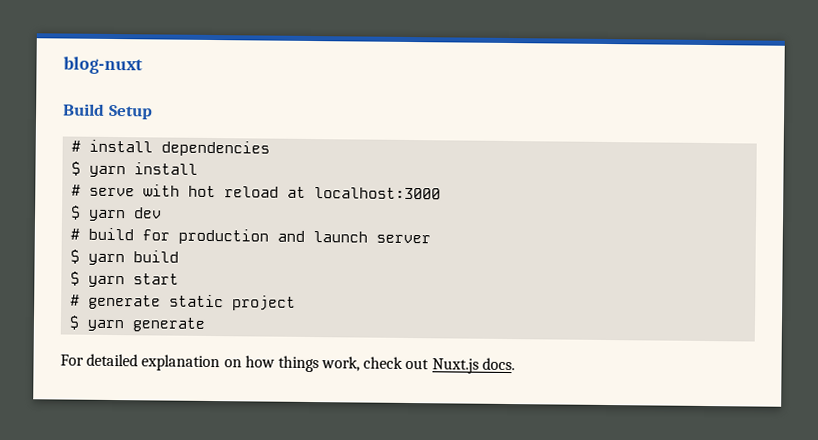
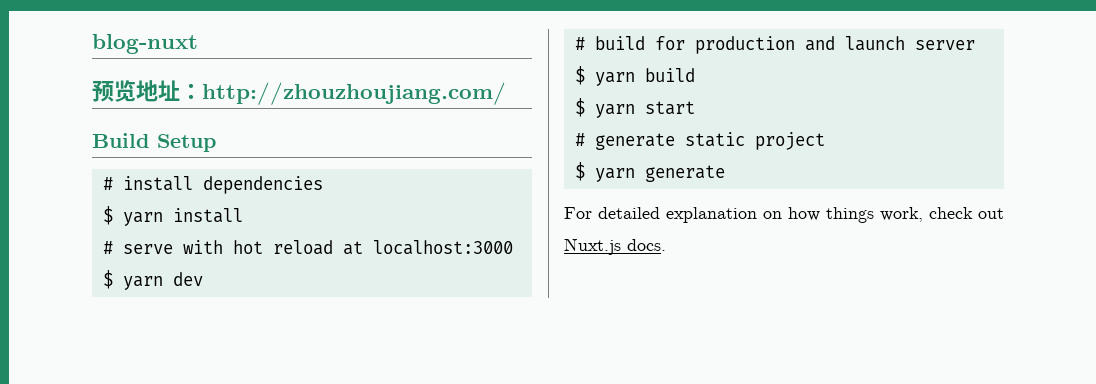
(143, 65) none -> [92,80,506,105] // 预览地址：http://zhouzhoujiang.com/

